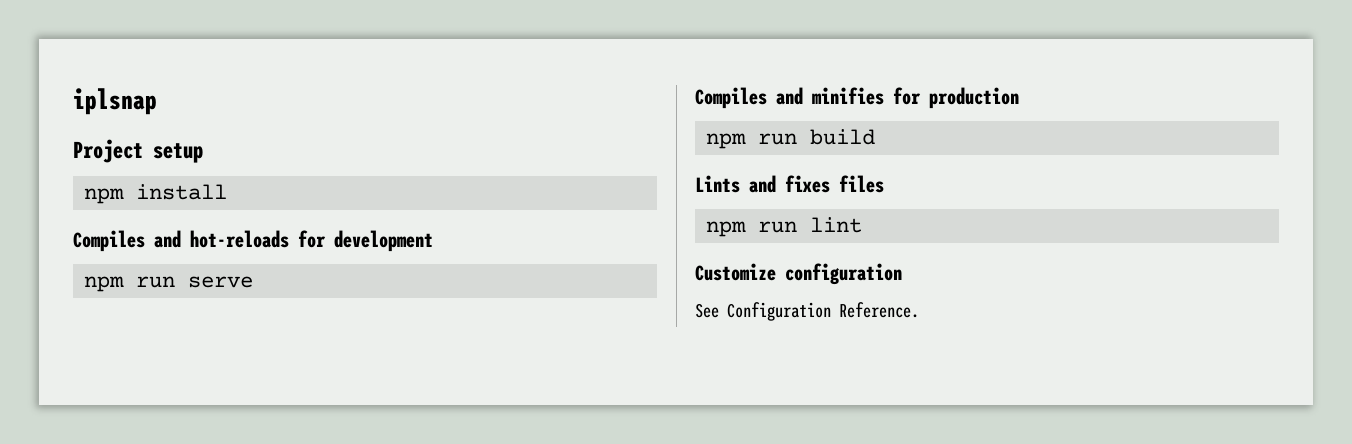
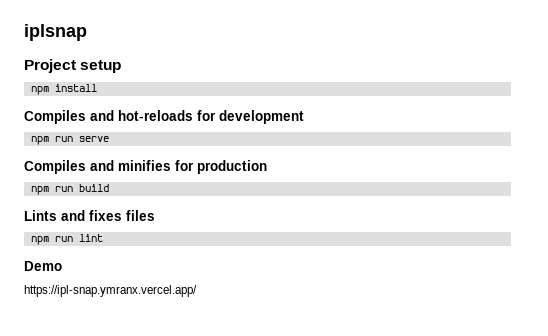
[695,263,902,285] [695,302,919,321] Customize configuration // See Configuration Reference. -> [24,261,62,271] [24,285,197,297] Demo // https://ipl-snap.ymranx.vercel.app/

